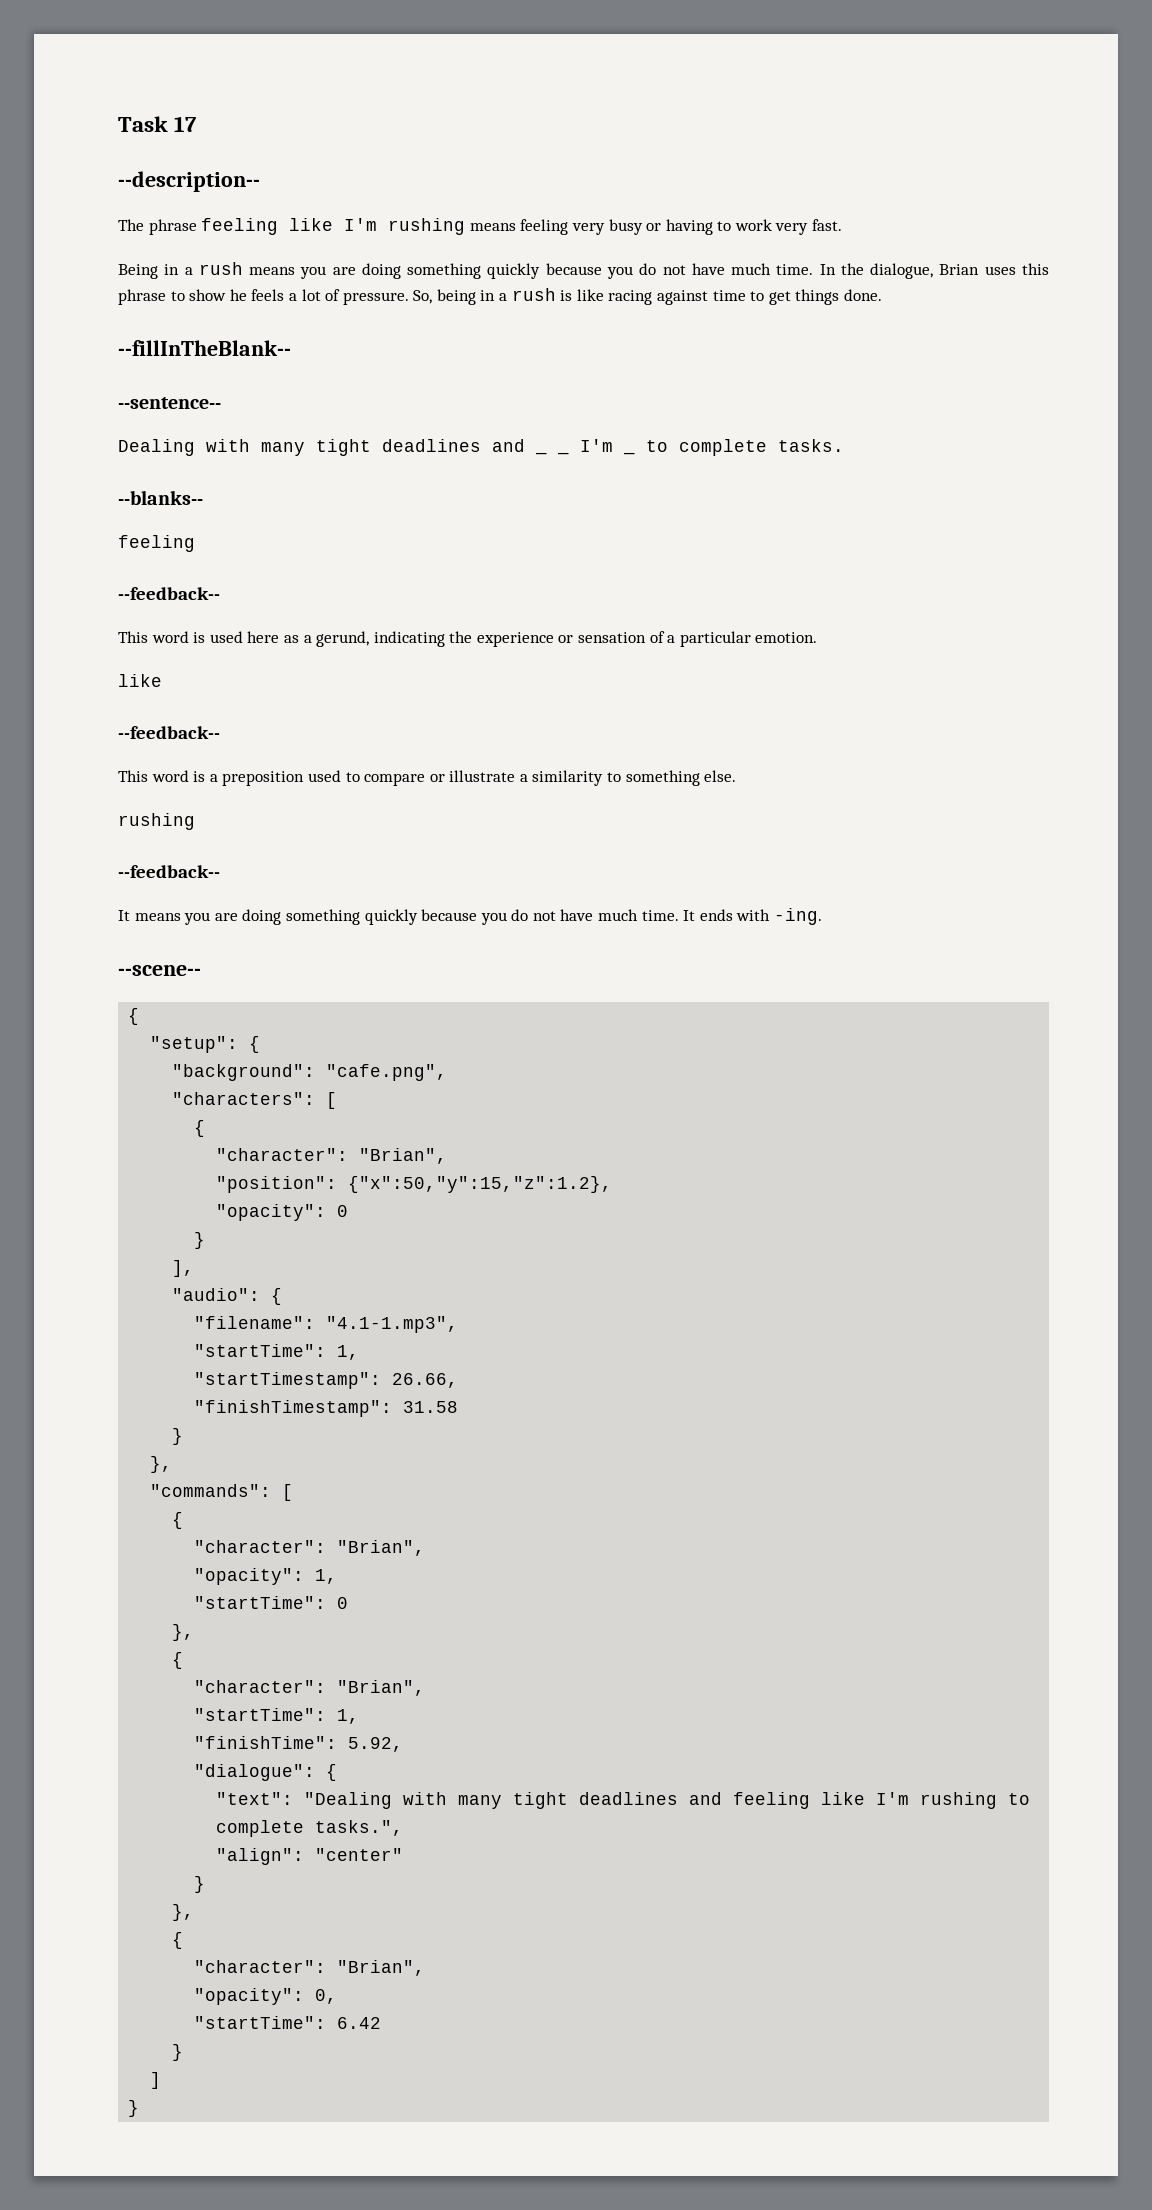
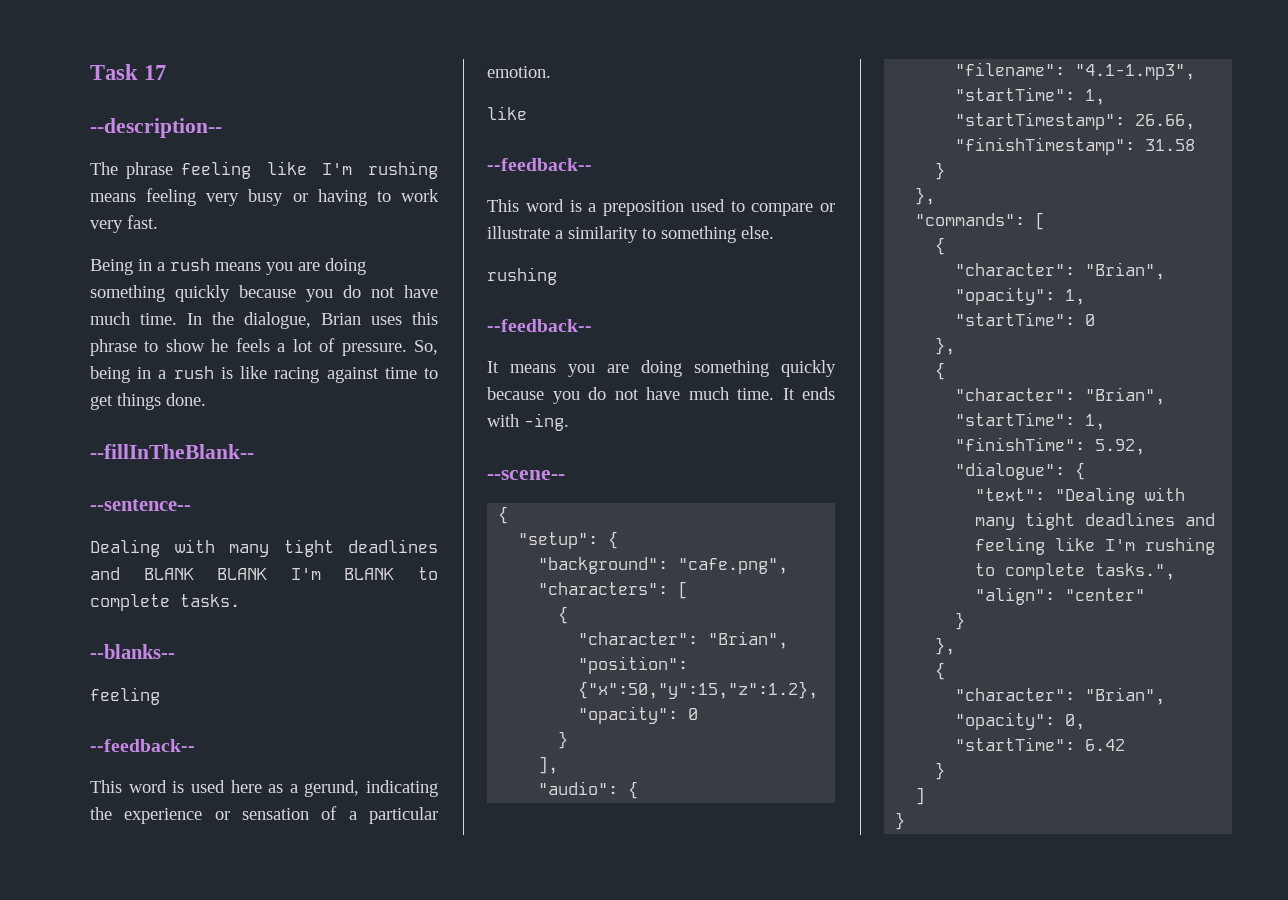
[535,452,569,455] [580,439,613,452] [623,452,635,455] _ _ I'm _ -> [143,568,395,580] BLANK BLANK I'm BLANK

